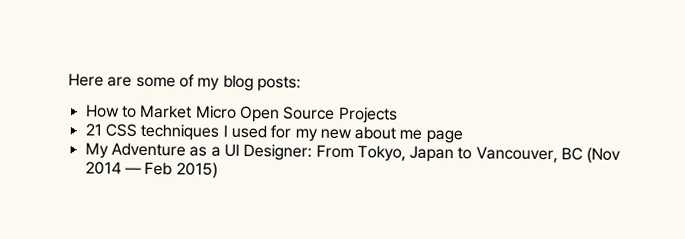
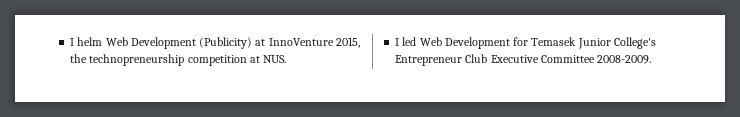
[68,73,301,92] [85,104,398,124] [84,123,463,144] [84,142,622,164] [84,161,218,179] Here are some of my blog posts: // How to Market Micro Open Source Projects // 21 CSS techniques I used for my new about me page // My Adventure as a UI Designer: From Tokyo, Japan to Vancouver, BC (Nov 2014 — Feb 2015) -> [70,37,360,49] [70,54,287,66] [395,37,656,49] [395,54,652,66] I helm Web Development (Publicity) at InnoVenture 2015, the technopreneurship competition at NUS. // I led Web Development for Temasek Junior College's Entrepreneur Club Executive Committee 2008-2009.

